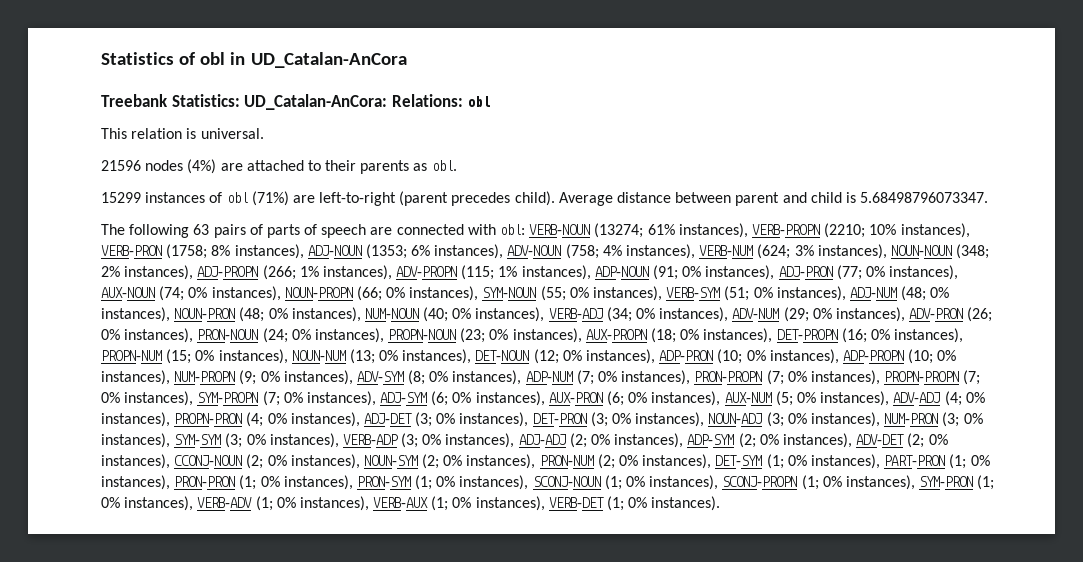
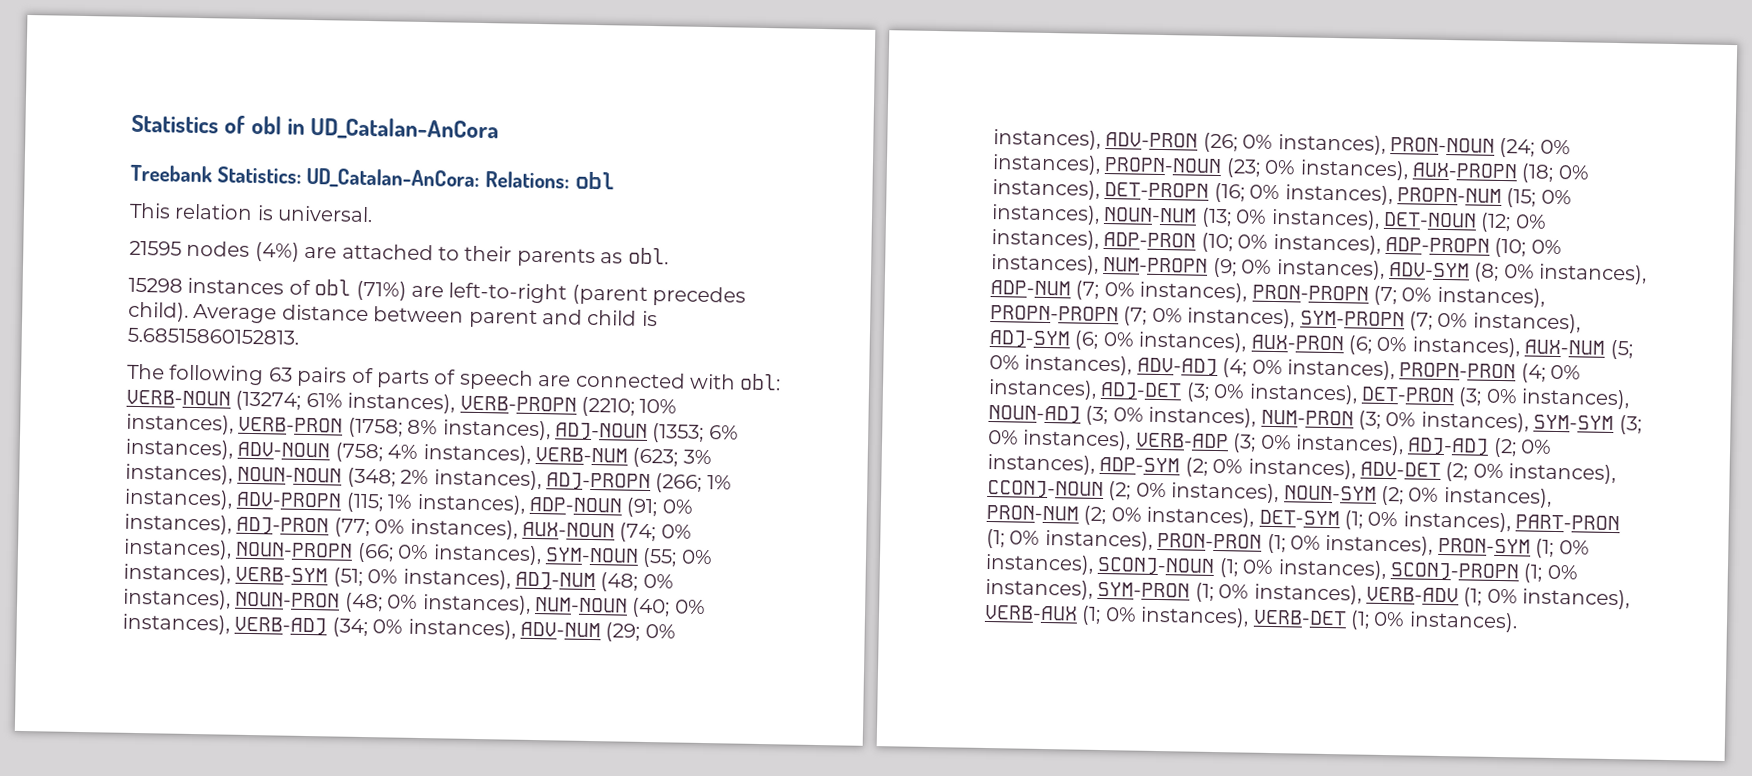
[101,160,141,171] 21596 -> [129,240,182,256] 21595
[101,192,141,203] 15299 -> [128,277,183,293] 15298
[860,192,989,203] 5.68498796073347. -> [127,327,299,345] 5.68515860152813.
[757,244,791,259] (624; -> [632,447,679,468] (623;

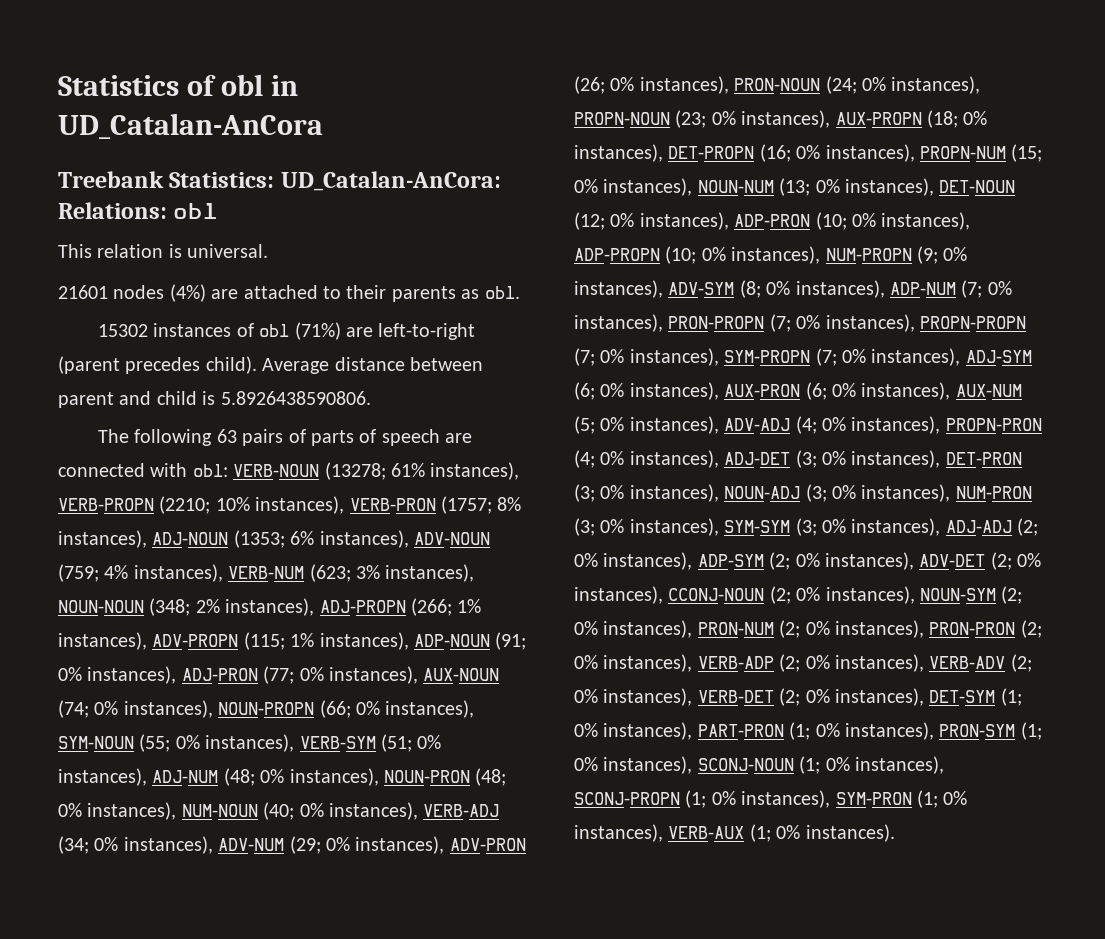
[129,240,182,256] 21595 -> [58,285,108,299] 21601
[128,277,183,293] 15298 -> [98,324,149,337] 15302
[127,327,299,345] 5.68515860152813. -> [220,391,371,405] 5.8926438590806.
[235,390,302,411] (13274; -> [324,462,386,480] (13278;
[347,417,403,438] (1758; -> [441,496,492,514] (1757;
[334,442,383,463] (758; -> [58,564,99,582] (759;
[1135,432,1404,456] VERB-ADP (3; 0% instances), -> (941, 527) none
(1255, 517) none -> [929,620,1042,638] [574,654,1032,672] [574,688,924,706] PRON-PRON (2; 0% instances), VERB-ADP (2; 0% instances), VERB-ADV (2; 0% instances), VERB-DET (2; 0% instances),
[1157,532,1434,556] PRON-PRON (1; 0% instances), -> (934, 731) none
[1366,586,1631,610] [984,604,1347,628] VERB-ADV (1; 0% instances), VERB-AUX (1; 0% instances), VERB-DET -> [668,826,745,839] VERB-AUX

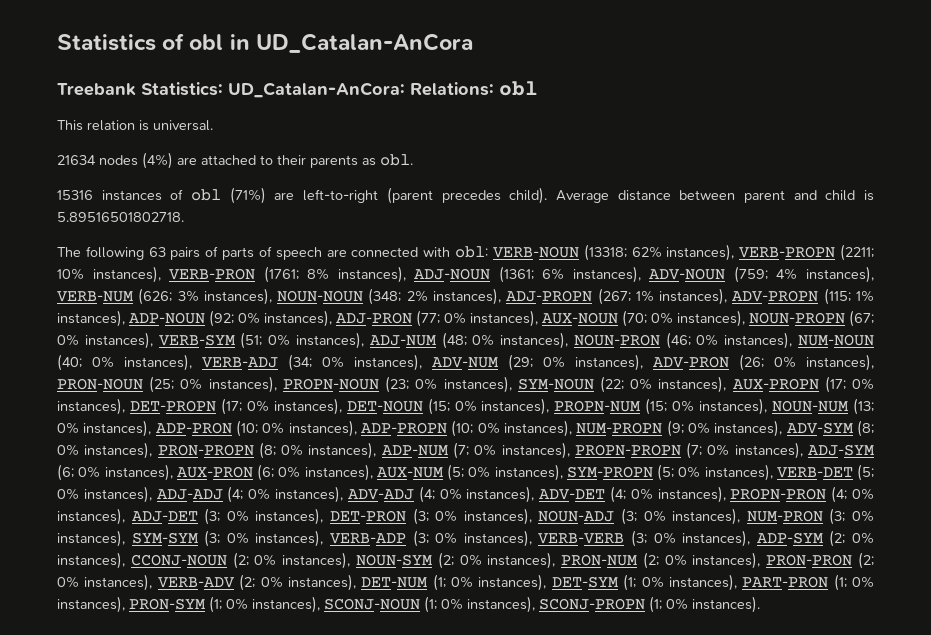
[58,285,108,299] 21601 -> [57,155,96,165] 21634
[98,324,149,337] 15302 -> [57,190,93,200] 15316
[220,391,371,405] 5.8926438590806. -> [57,212,184,222] 5.89516501802718.
[324,462,425,480] (13278; 61% -> [583,244,662,261] (13318; 62%
[159,496,211,514] (2210; -> [840,244,875,261] (2211;
[441,496,492,514] (1757; -> [263,266,299,283] (1761;
[233,530,285,548] (1353; -> [498,266,534,283] (1361;
[309,564,351,582] (623; -> [138,288,173,305] (626;
[411,598,452,616] (266; -> [597,288,631,305] (267;
[495,632,527,650] (91; -> [209,310,234,327] (92;
[58,700,89,718] (74; -> [622,310,647,327] (70;
[319,700,475,718] [58,734,171,752] (66; 0% instances), SYM-NOUN (55; -> [849,310,874,327] (67;
[475,768,507,786] (48; -> [665,332,691,349] (46;
[825,76,857,94] (24; -> [149,376,175,393] (25;
[835,110,988,128] [574,144,791,162] AUX-PROPN (18; 0% instances), DET-PROPN (16; -> [517,376,874,393] [57,398,450,415] SYM-NOUN (22; 0% instances), AUX-PROPN (17; 0% instances), DET-PROPN (17; 0% instances), DET-NOUN (15;
[939,180,1016,193] [574,212,729,230] DET-NOUN (12; 0% instances), -> (152, 428) none
[890,280,1012,298] [574,314,1026,332] [574,348,811,366] ADP-NUM (7; 0% instances), PRON-PROPN (7; 0% instances), PROPN-PROPN (7; 0% instances), SYM-PROPN -> [157,442,681,459] PRON-PROPN (8; 0% instances), ADP-NUM (7; 0% instances), PROPN-PROPN
[724,418,791,431] ADV-ADJ -> [566,464,874,481] [57,486,606,503] SYM-PROPN (5; 0% instances), VERB-DET (5; 0% instances), ADJ-ADJ (4; 0% instances), ADV-ADJ (4; 0% instances), ADV-DET
[945,518,1039,536] ADJ-ADJ (2; -> [330,530,648,547] VERB-ADP (3; 0% instances), VERB-VERB (3;
[919,552,1042,570] [574,586,663,604] ADV-DET (2; 0% instances), -> (125, 560) none
[697,654,924,672] VERB-ADP (2; 0% instances), -> (153, 582) none
[697,688,801,706] VERB-DET (2; -> [361,574,446,591] DET-NUM (1;
[741,790,968,808] [574,824,801,842] instances), SYM-PRON (1; 0% instances), VERB-AUX (1; 0% -> (688, 604) none

